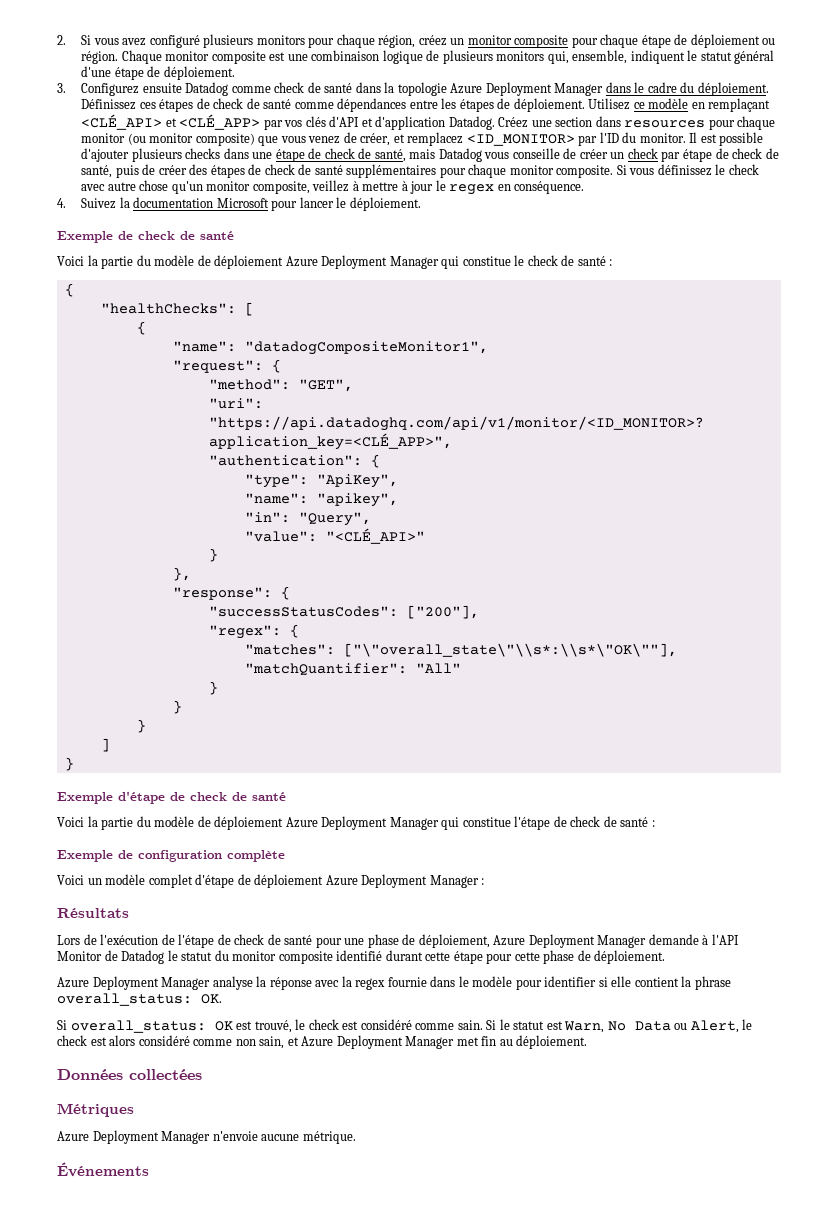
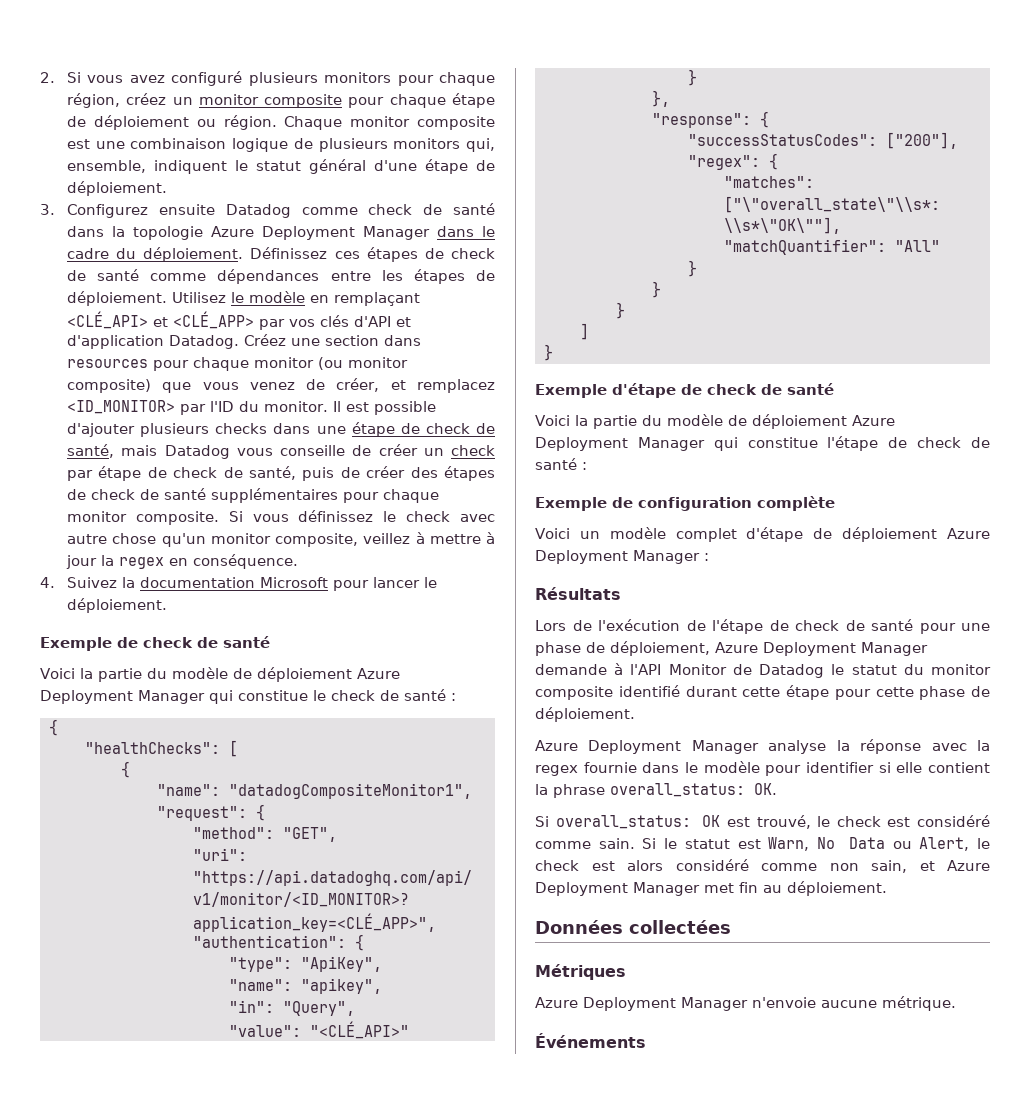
[633,102,645,109] ce -> [231,292,245,303] le
[435,180,446,191] le -> [101,555,115,566] la

